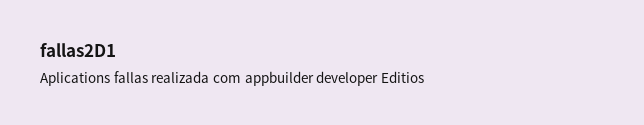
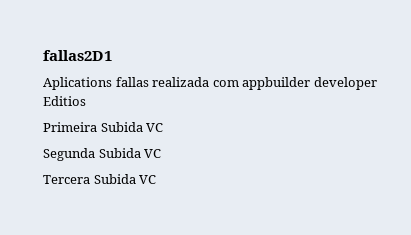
(424, 77) none -> [43,122,164,132] [43,148,162,161] [43,174,157,184] // Primeira Subida VC // Segunda Subida VC // Tercera Subida VC

